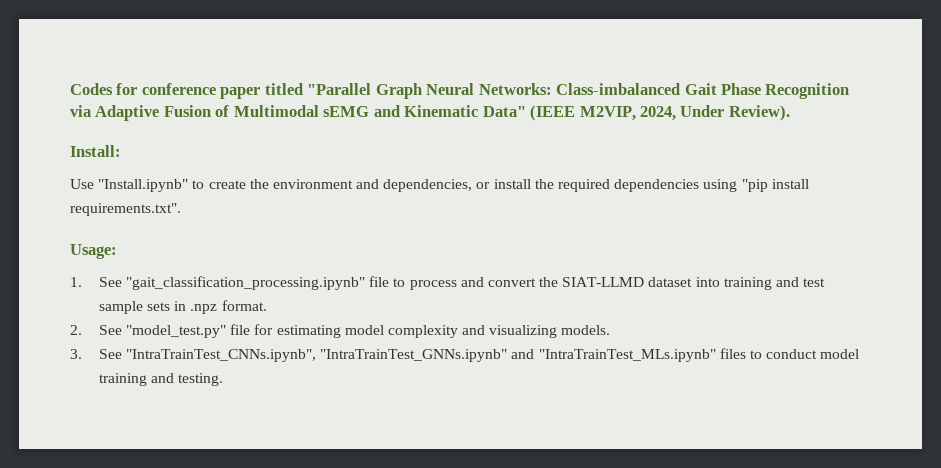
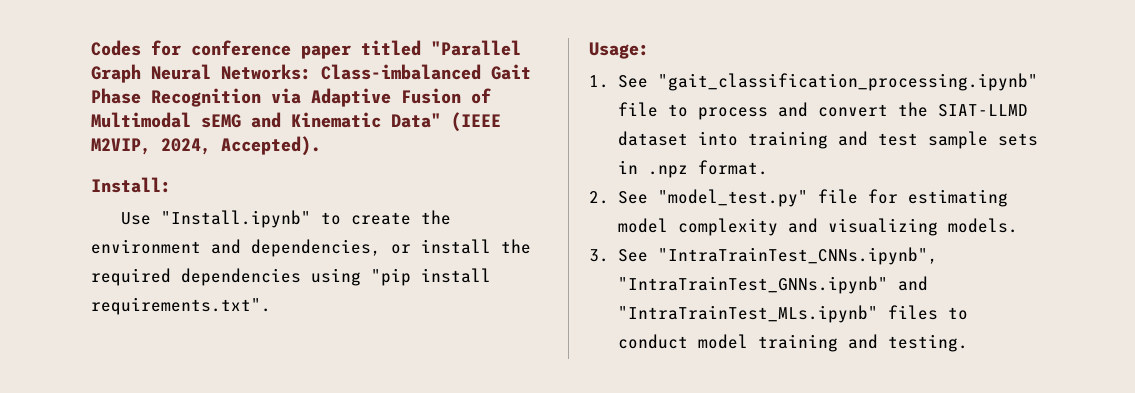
[680,105,790,121] Under Review). -> [221,136,321,156] Accepted).

